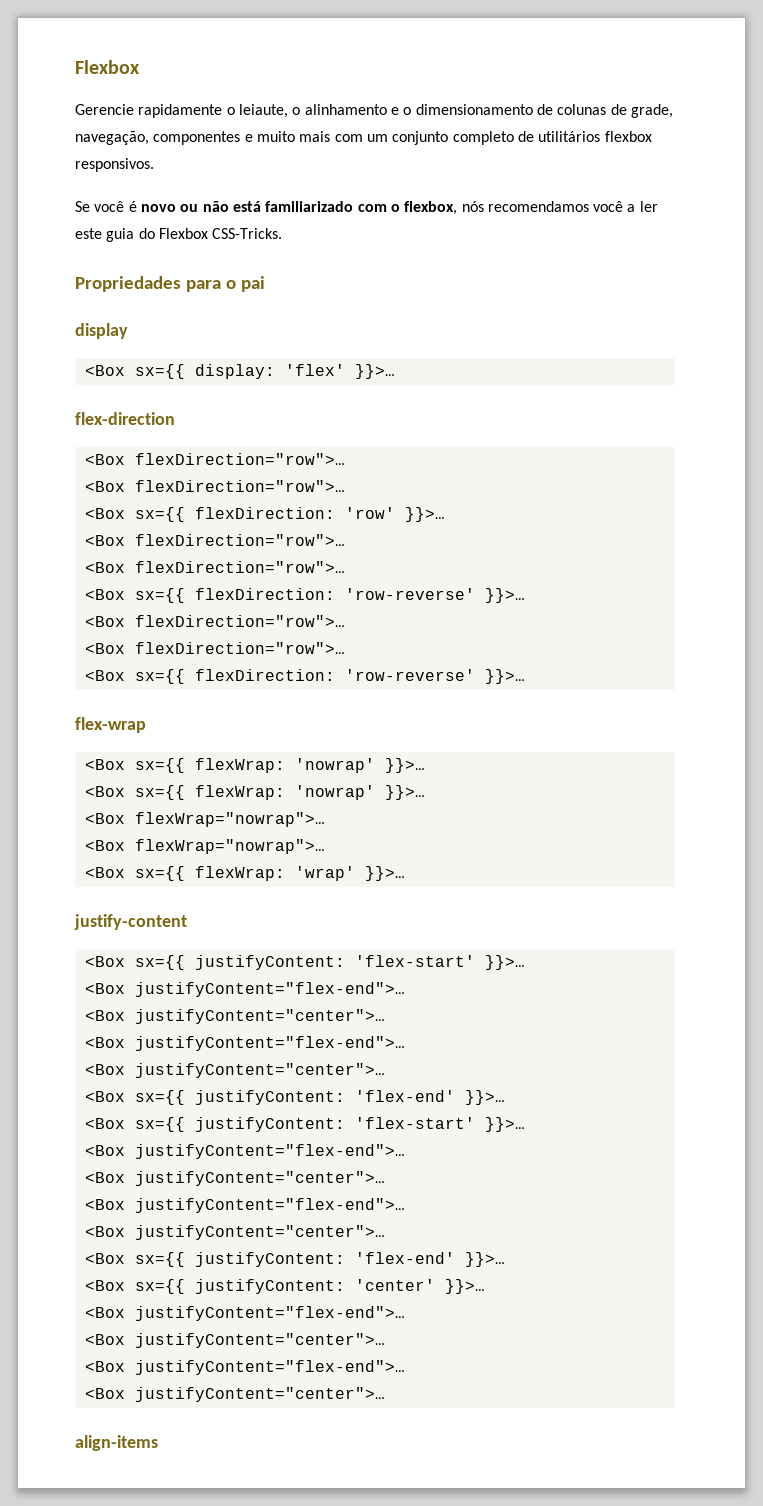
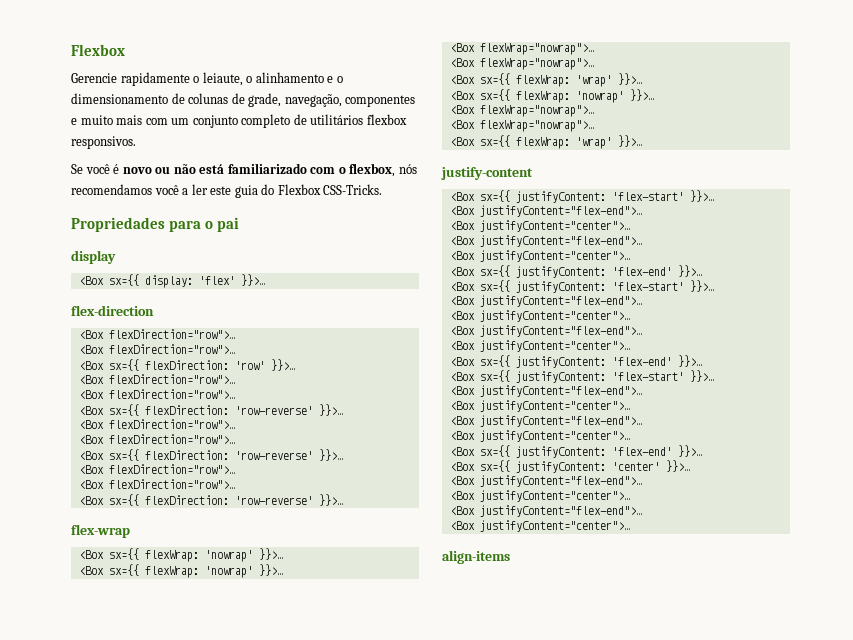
(525, 676) none -> [78,464,235,474] [78,479,235,489] [78,494,343,506] // <Box flexDirection="row">… // <Box flexDirection="row">… // <Box sx={{ flexDirection: 'row-reverse' }}>…
(405, 873) none -> [449,89,654,103] [449,105,594,117] [449,120,594,132] [449,135,642,149] // <Box sx={{ flexWrap: 'nowrap' }}>… // <Box flexWrap="nowrap">… // <Box flexWrap="nowrap">… // <Box sx={{ flexWrap: 'wrap' }}>…
(505, 1259) none -> [449,370,714,383] [449,385,642,397] [449,400,630,412] [449,415,642,427] [449,430,630,442] [449,445,702,458] // <Box sx={{ justifyContent: 'flex-start' }}>… // <Box justifyContent="flex-end">… // <Box justifyContent="center">… // <Box justifyContent="flex-end">… // <Box justifyContent="center">… // <Box sx={{ justifyContent: 'flex-end' }}>…

